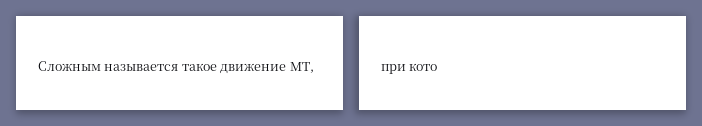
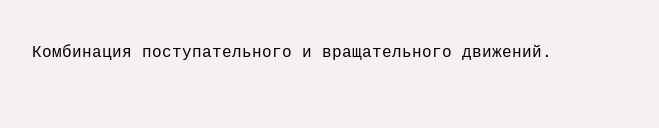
[38,61,438,74] Сложным называется такое движение МТ, при кото -> [32,44,552,60] Комбинация поступательного и вращательного движений.

